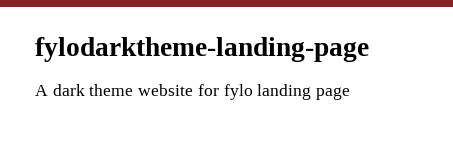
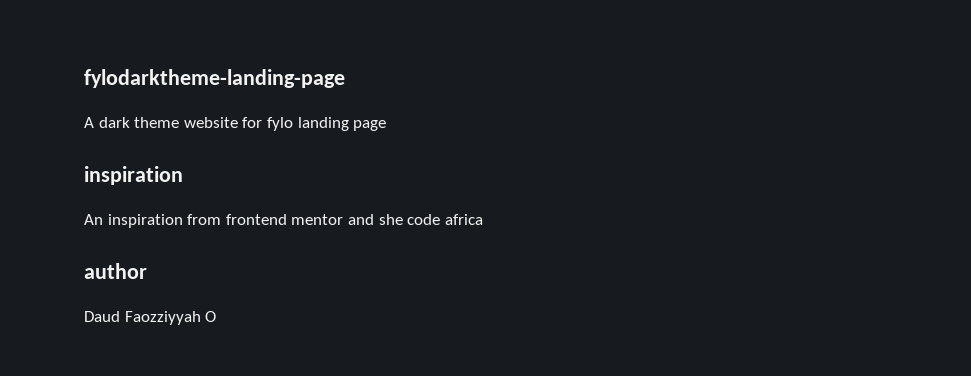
(351, 93) none -> [84,166,183,185] [84,214,483,228] [84,263,147,279] [84,311,217,325] // inspiration // An inspiration from frontend mentor and she code africa // author // Daud Faozziyyah O

